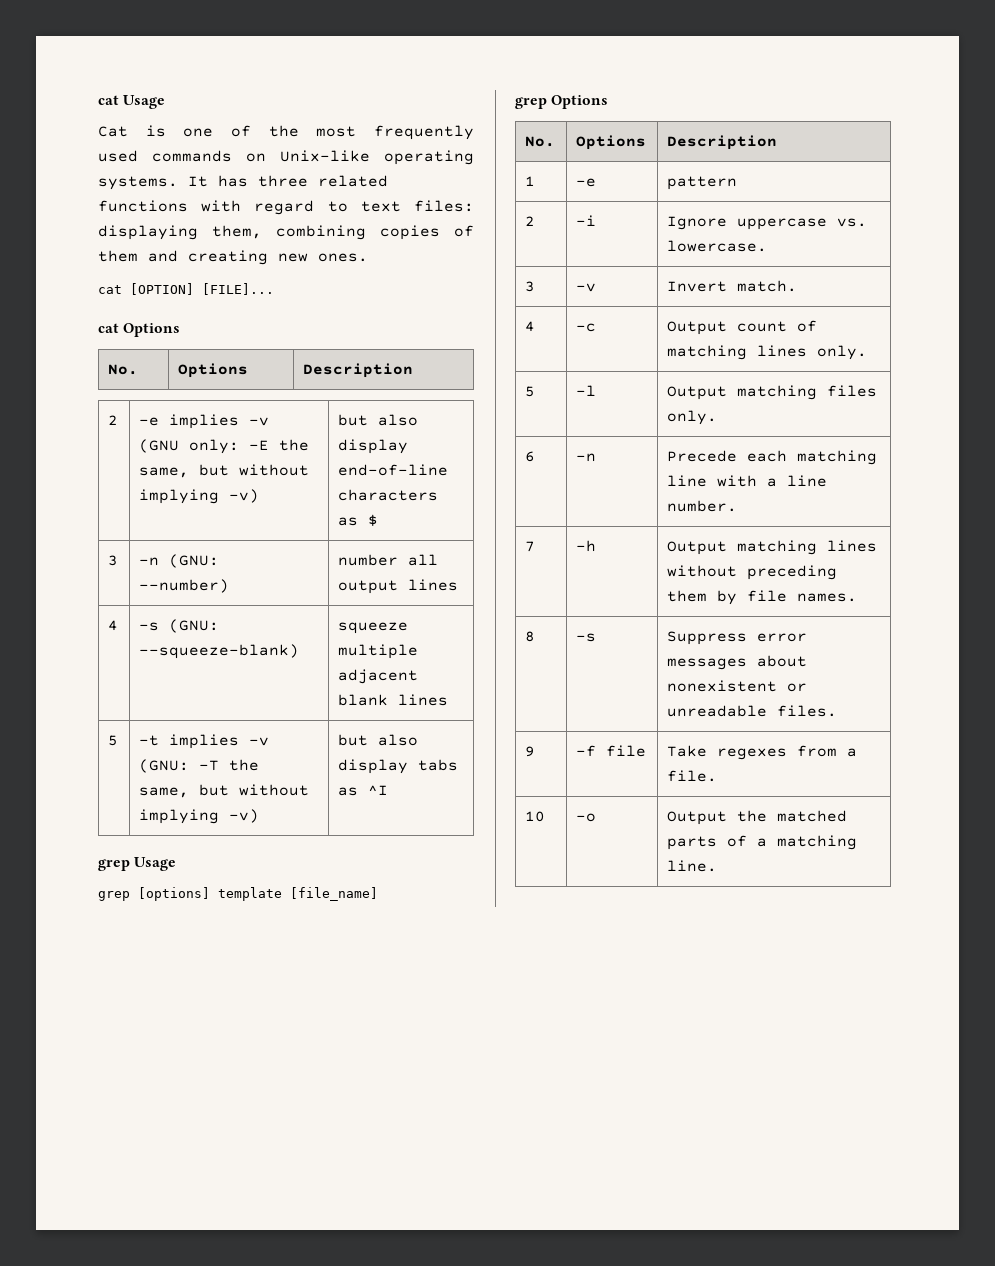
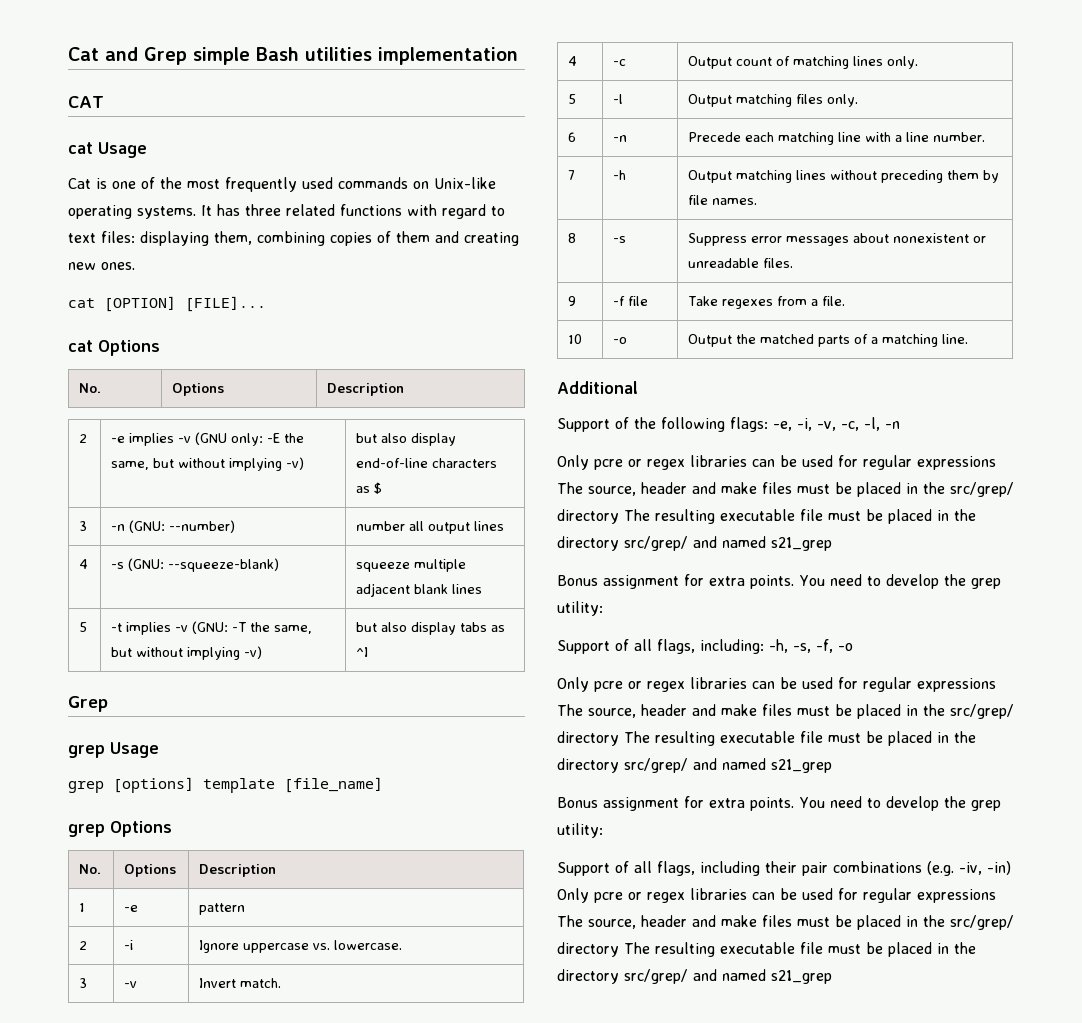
(98, 100) none -> [68,47,518,65] [68,96,104,108] Cat and Grep simple Bash utilities implementation // CAT //
(389, 790) none -> [68,696,108,712] // Grep
(718, 866) none -> [557,381,638,394] [557,417,900,432] [557,455,996,470] [557,482,1014,497] [557,509,976,524] [557,536,832,551] [557,574,1001,589] [557,601,603,616] [557,639,853,654] [557,677,996,692] [557,704,1014,719] [557,731,976,746] [557,758,832,773] [557,796,1001,811] [557,823,603,838] [557,861,1011,876] [557,888,996,903] [557,915,1014,930] [557,942,976,957] [557,969,832,984] // Additional // Support of the following flags: -e, -i, -v, -c, -l, -n // Only pcre or regex libraries can be used for regular expressions The source, header and make files must be placed in the src/grep/ directory The resulting executable file must be placed in the directory src/grep/ and named s21_grep // Bonus assignment for extra points. You need to develop the grep utility: // Support of all flags, including: -h, -s, -f, -o // Only pcre or regex libraries can be used for regular expressions The source, header and make files must be placed in the src/grep/ directory The resulting executable file must be placed in the directory src/grep/ and named s21_grep // Bonus assignment for extra points. You need to develop the grep utility: // Support of all flags, including their pair combinations (e.g. -iv, -in) Only pcre or regex libraries can be used for regular expressions The source, header and make files must be placed in the src/grep/ directory The resulting executable file must be placed in the directory src/grep/ and named s21_grep

